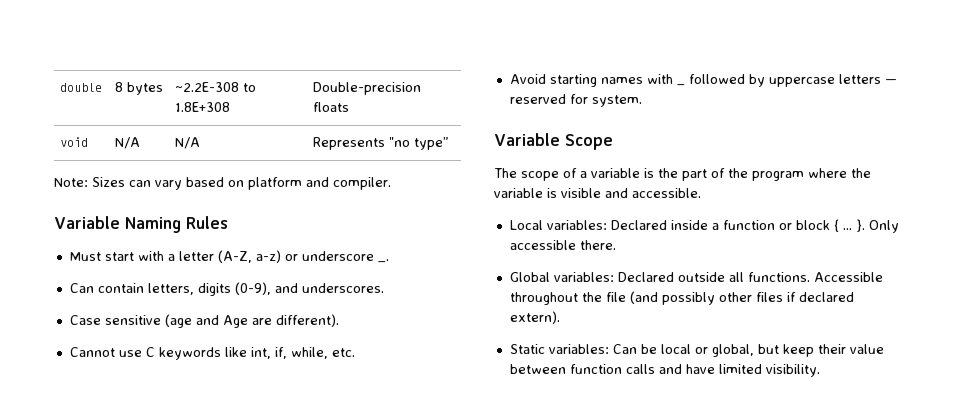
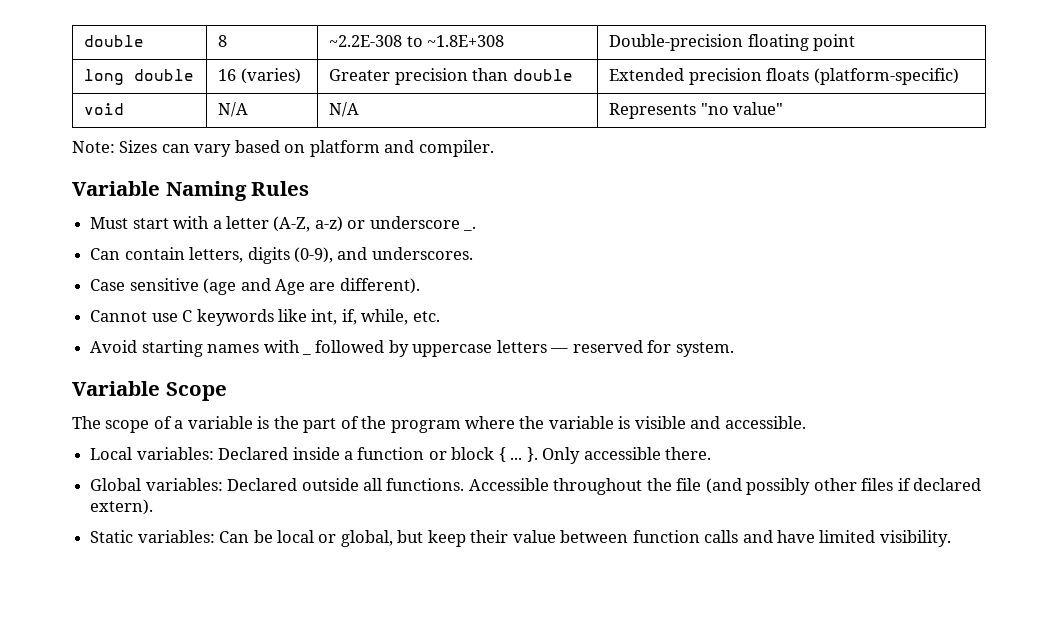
[127,82,164,95] bytes -> (228, 41) none
[175,102,231,112] 1.8E+308 -> [427,35,505,47] ~1.8E+308
(422, 88) none -> [747,34,856,51] [84,69,195,85] [218,68,301,84] [329,68,573,85] [609,68,762,85] floating point // long double | 16 (varies) | Greater precision than double | Extended precision
(350, 107) none -> [813,68,959,85] (platform-specific)
[414,137,450,150] type” -> [733,102,784,115] value"

